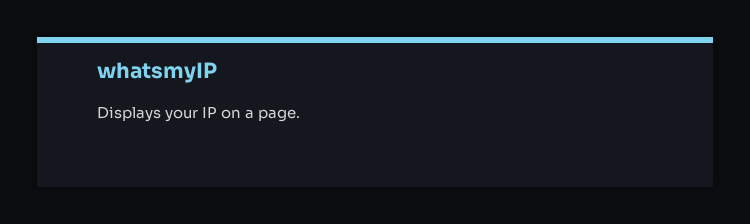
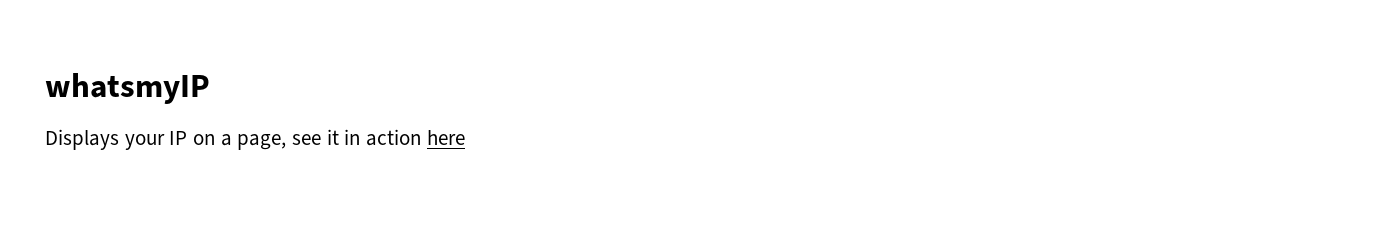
[258,109,301,122] page. -> [237,129,465,150] page, see it in action here

